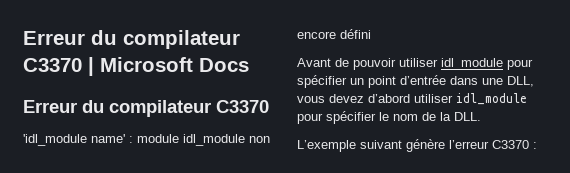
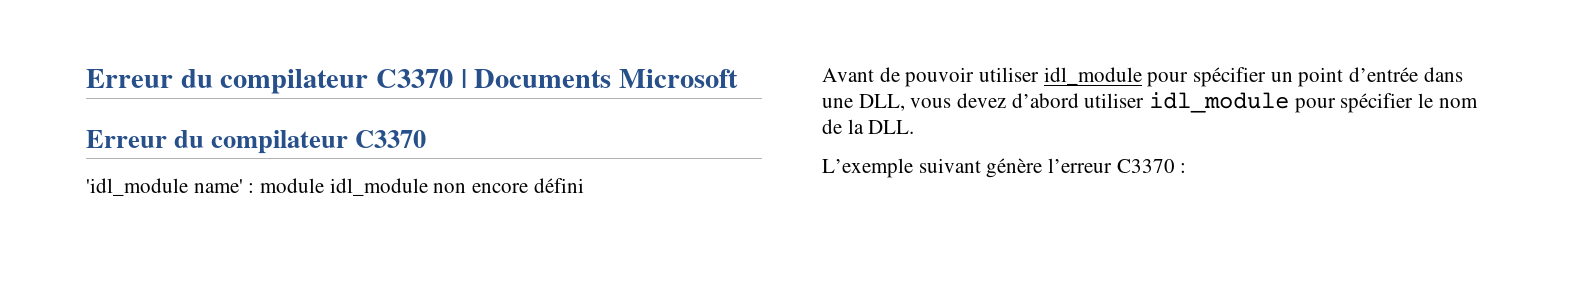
(94, 66) none -> [474,69,612,88] Documents
[199,58,249,72] Docs -> (739, 78) none

